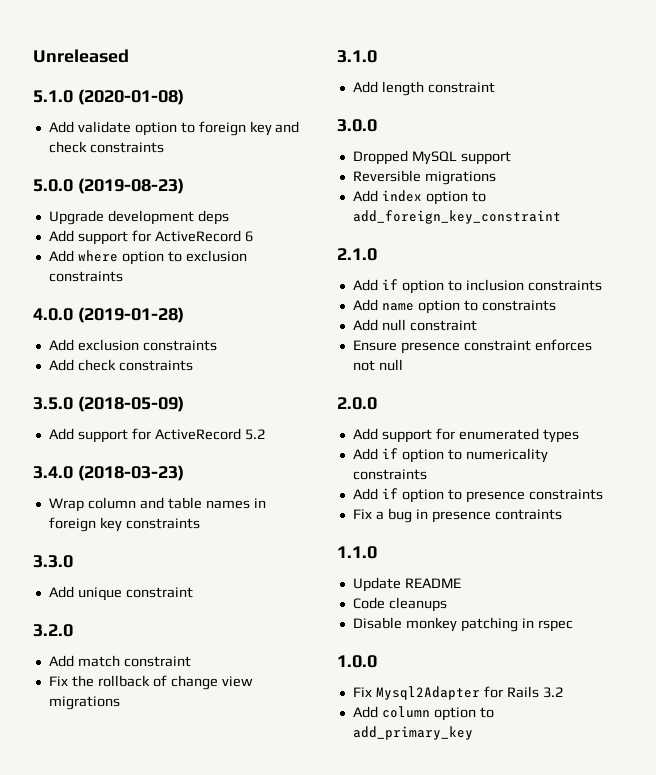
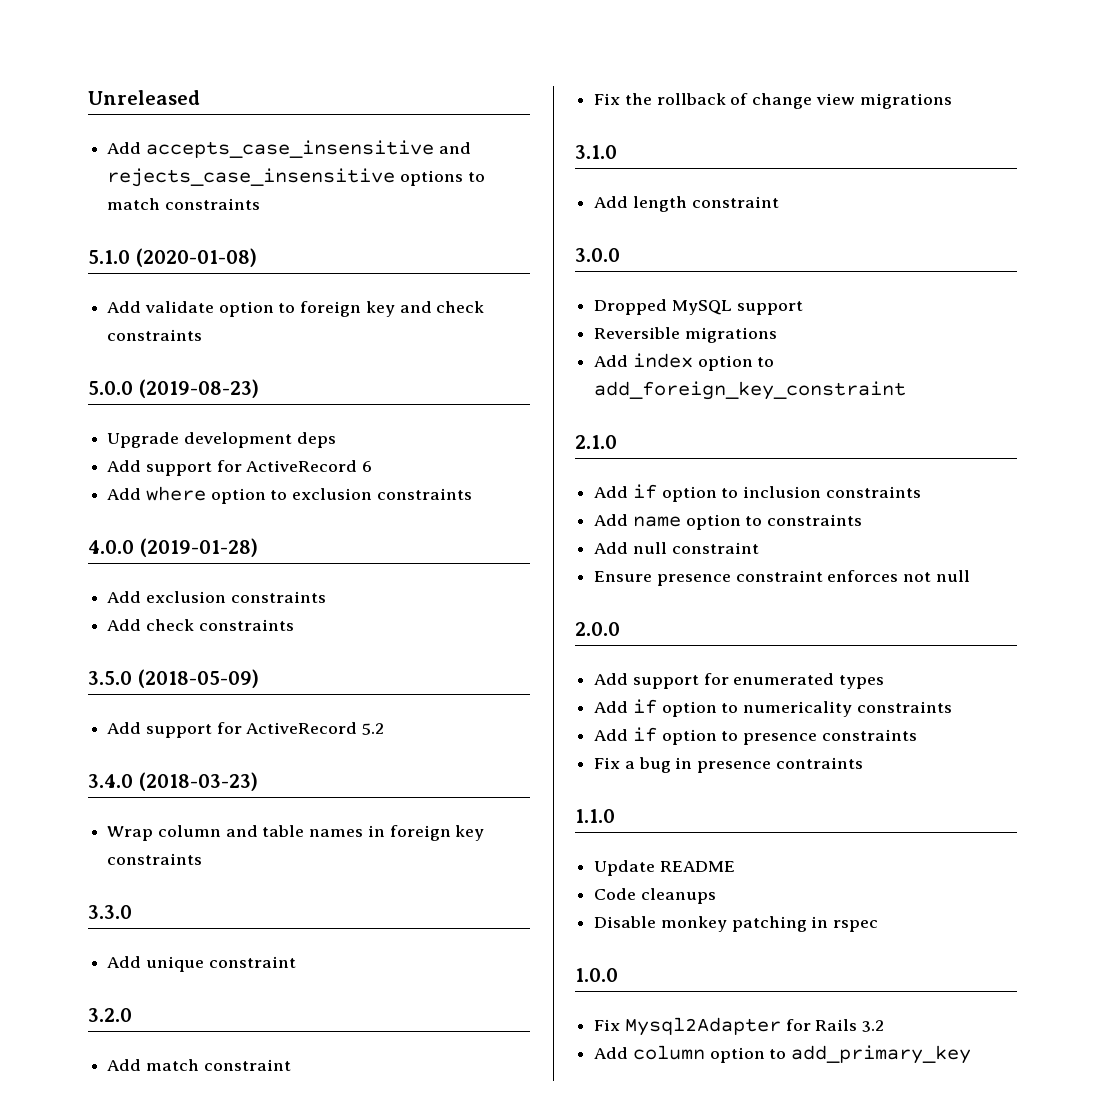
(129, 56) none -> [107,140,471,158] [107,168,485,187] [107,198,260,210] // Add accepts_case_insensitive and rejects_case_insensitive options to match constraints

